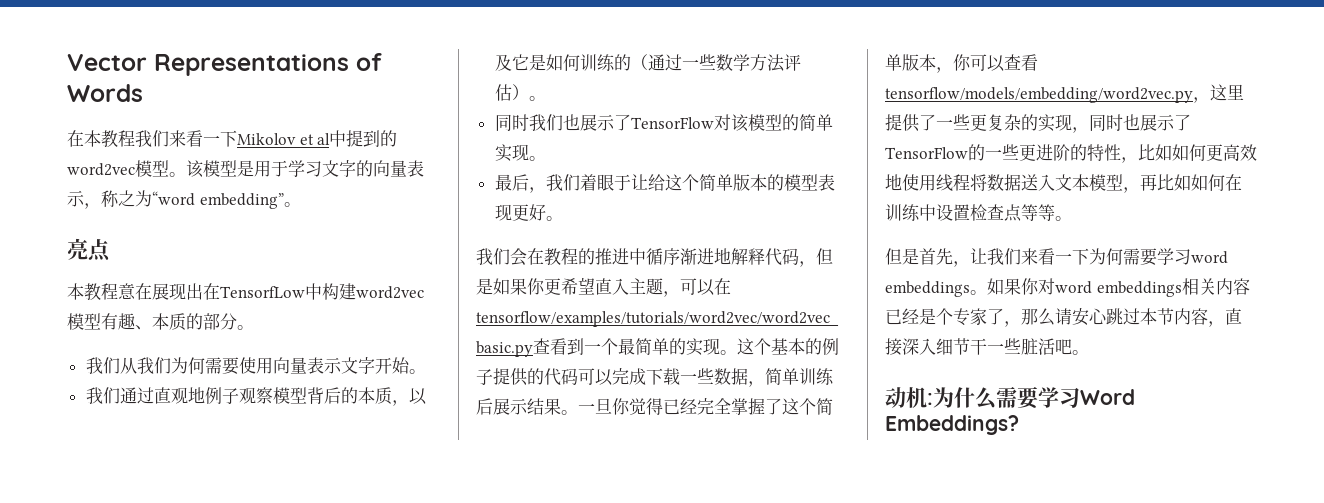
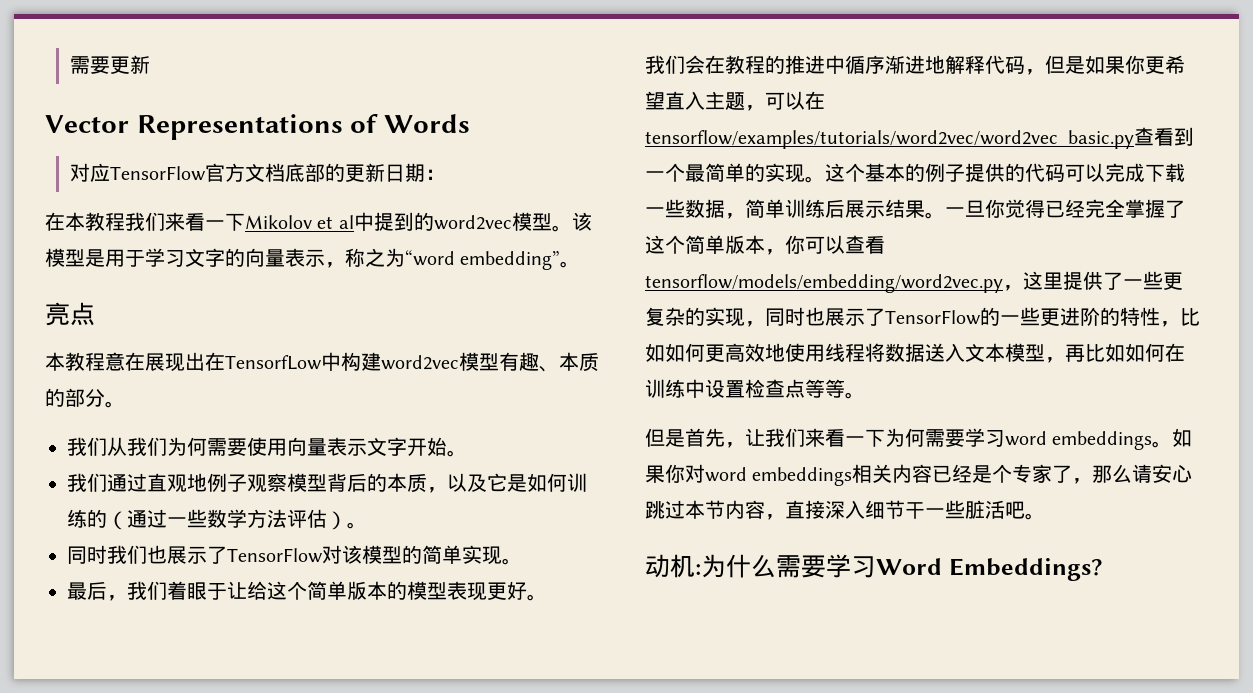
(67, 62) none -> [70,55,151,74] 需要更新 //
(143, 93) none -> [70,163,446,182] // 对应TensorFlow官方文档底部的更新日期：

